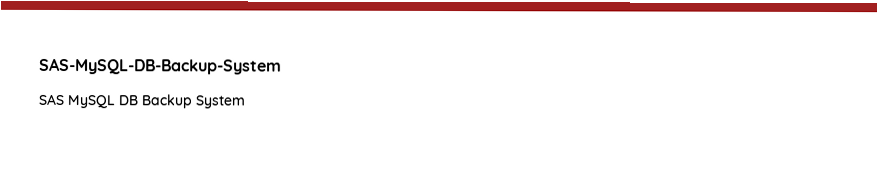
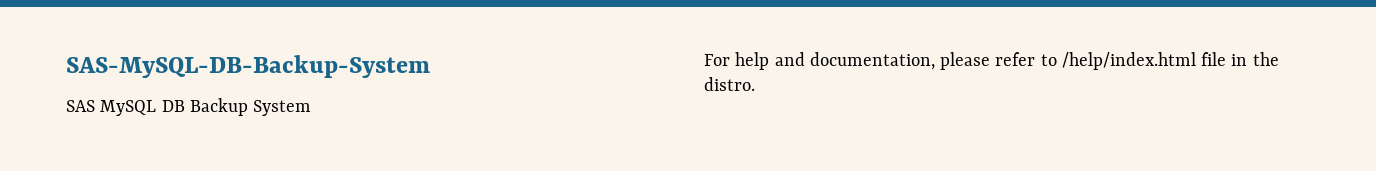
(245, 102) none -> [704,52,1279,70] [704,77,755,91] // For help and documentation, please refer to /help/index.html file in the distro.

